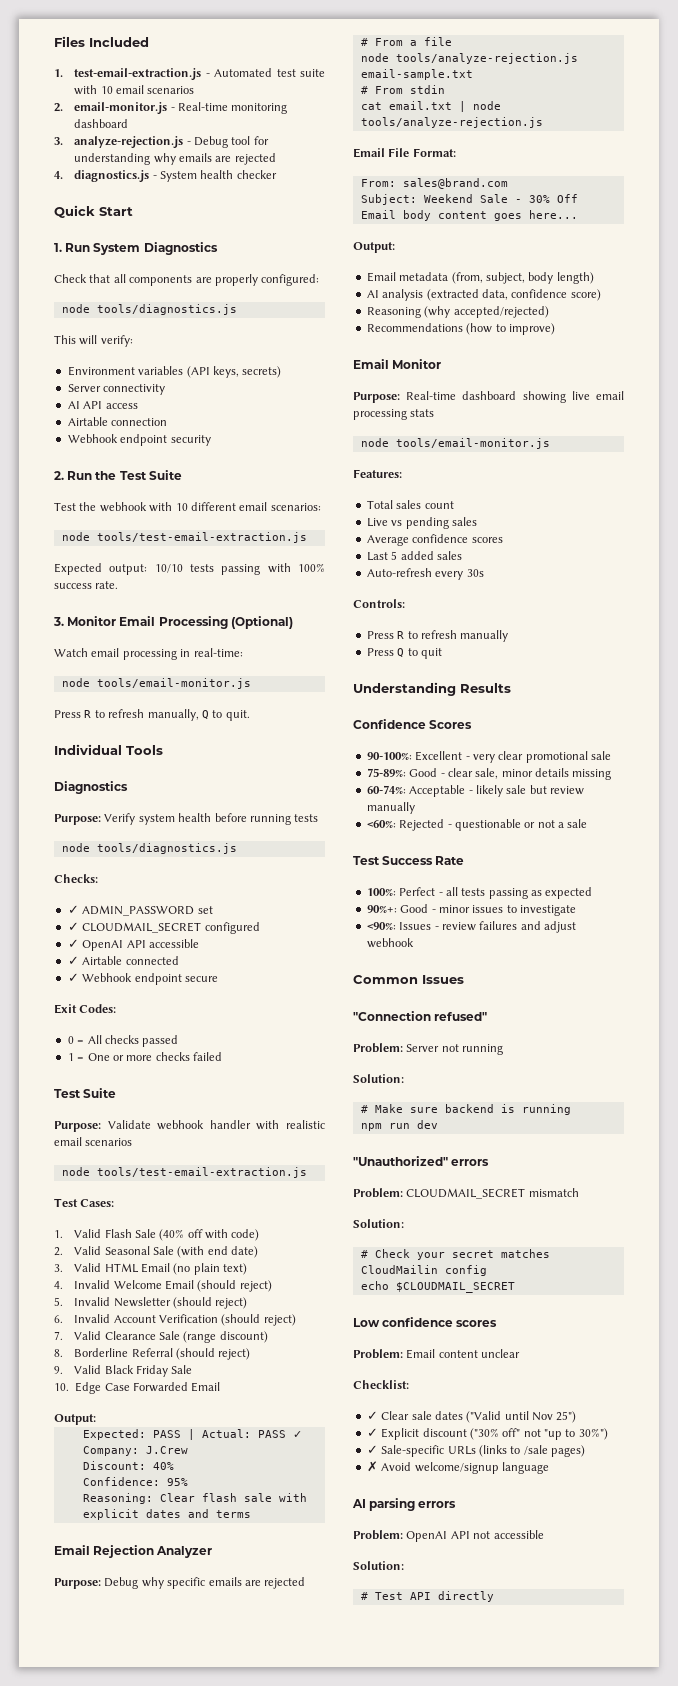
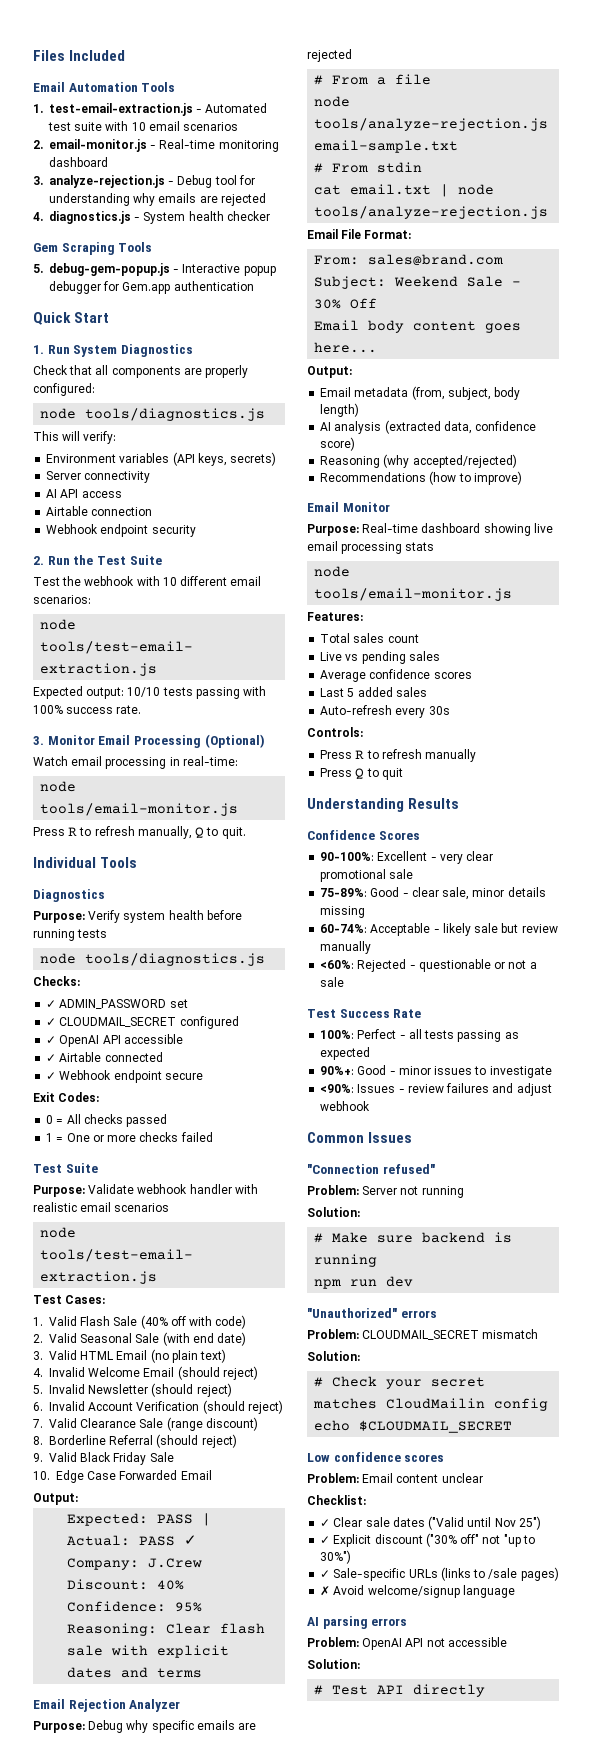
(149, 42) none -> [33,82,176,92] // Email Automation Tools
(277, 174) none -> [33,242,153,255] [33,263,276,276] [49,281,254,294] // Gem Scraping Tools // 5. debug-gem-popup.js - Interactive popup debugger for Gem.app authentication

